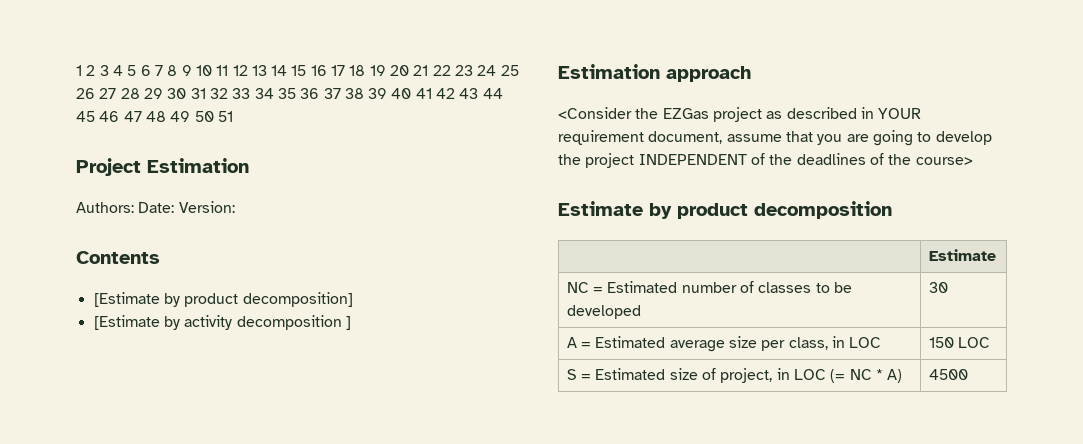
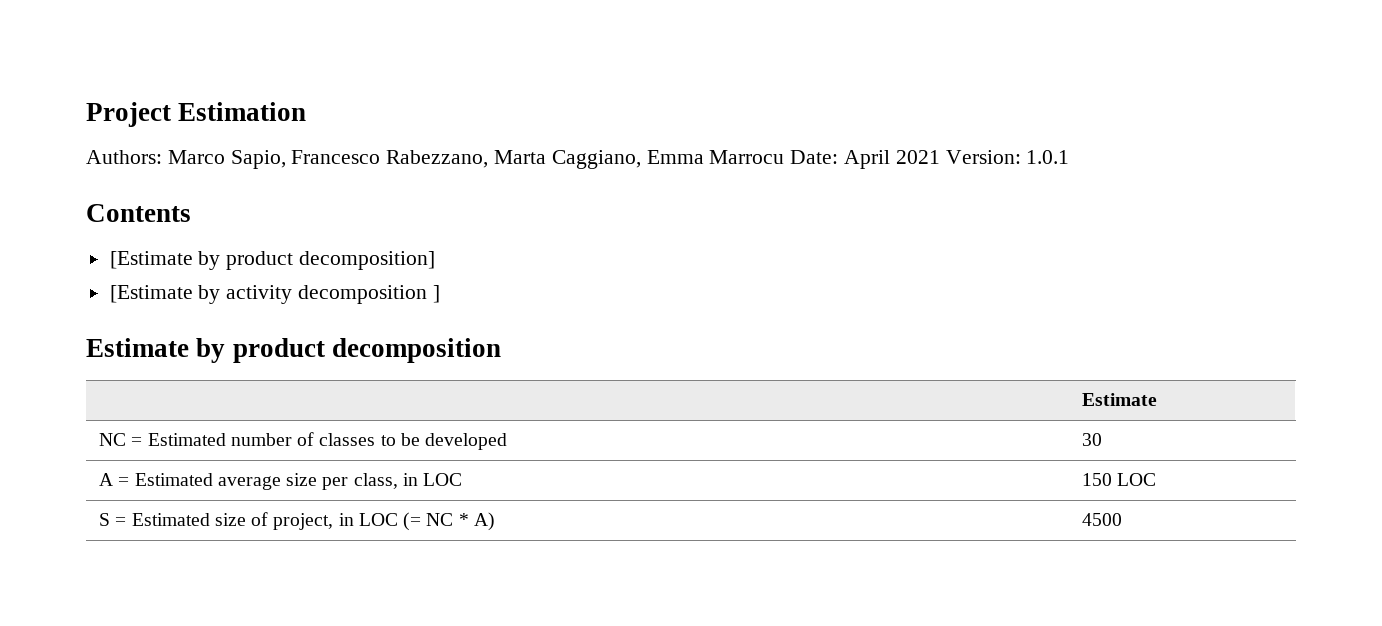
[76,65,519,76] [76,88,503,99] [76,111,233,122] [76,158,249,176] [76,202,175,213] 1 2 3 4 5 6 7 8 9 10 11 12 13 14 15 16 17 18 19 20 21 22 23 24 25 26 27 28 29 30 31 32 33 34 35 36 37 38 39 40 41 42 43 44 45 46 47 48 49 50 51 // Project Estimation // Authors: Date: -> [86,102,307,127] [86,150,940,169] Project Estimation // Authors: Marco Sapio, Francesco Rabezzano, Marta Caggiano, Emma Marrocu Date: April 2021
(235, 207) none -> [1026,150,1070,164] 1.0.1
[558,64,751,82] [558,107,922,122] [558,130,992,146] [558,153,973,168] // Estimation approach // <Consider the EZGas project as described in YOUR requirement document, assume that you are going to develop the project INDEPENDENT of the deadlines of the course> -> (440, 294) none

